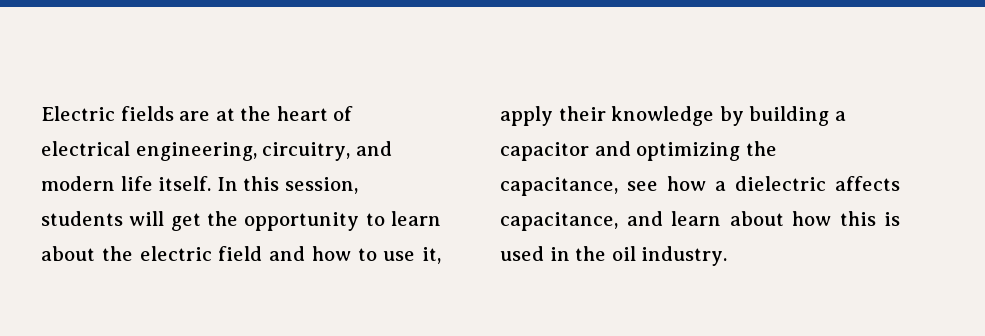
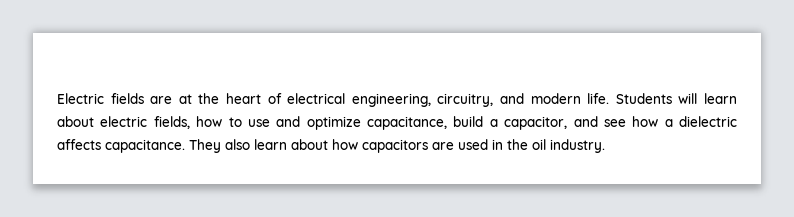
[120,176,358,194] [41,211,441,231] [41,246,441,264] [500,106,846,126] [500,141,777,161] [500,177,618,196] life itself. In this session, students will get the opportunity to learn about the electric field and how to use it, apply their knowledge by building a capacitor and optimizing the capacitance, -> [587,93,738,104] [57,116,598,130] life. Students will learn about electric fields, how to use and optimize capacitance, build a capacitor, and
[500,211,663,231] capacitance, and -> [105,139,250,153] capacitance. They also
[839,211,900,226] this is -> [362,139,454,153] capacitors are

